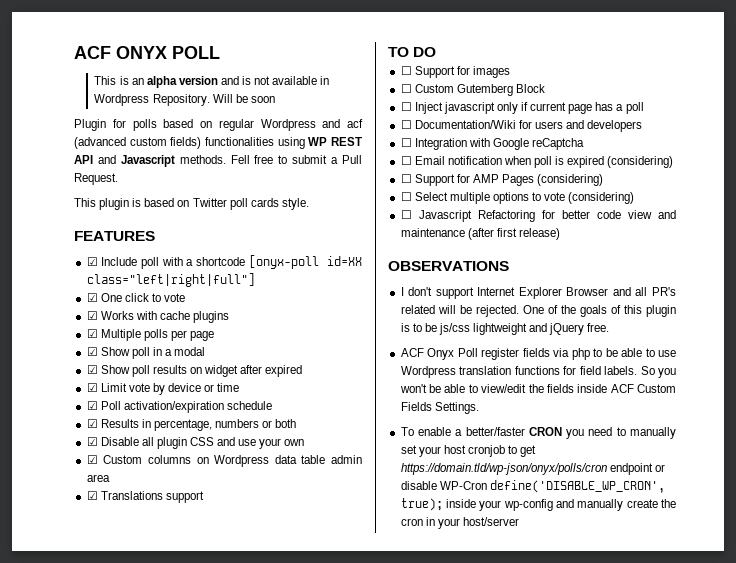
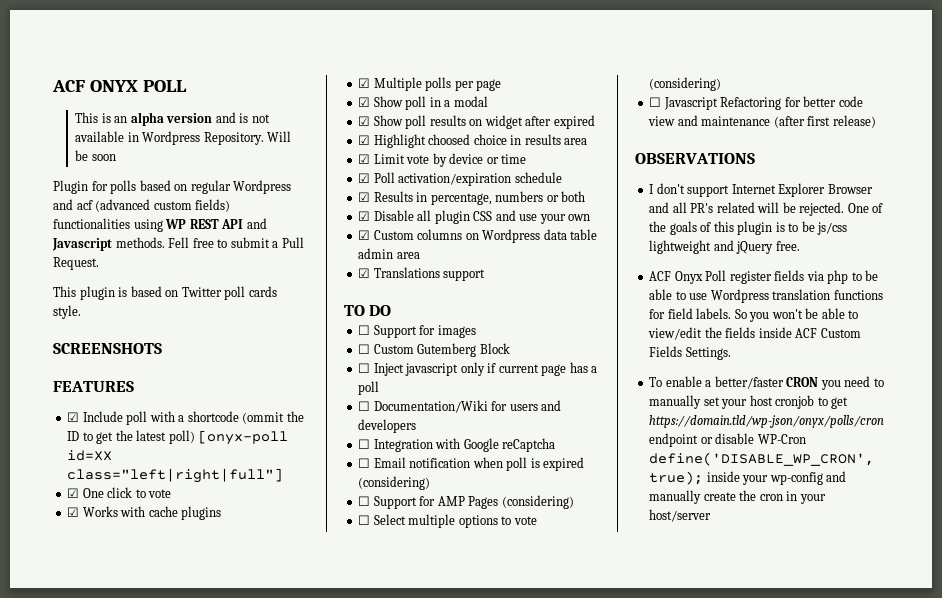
(309, 204) none -> [53,343,162,354] // SCREENSHOTS
(246, 261) none -> [242,411,304,424] [67,430,195,444] (ommit the ID to get the latest poll)
(303, 371) none -> [358,134,588,148] // ☑ Highlight choosed choice in results area

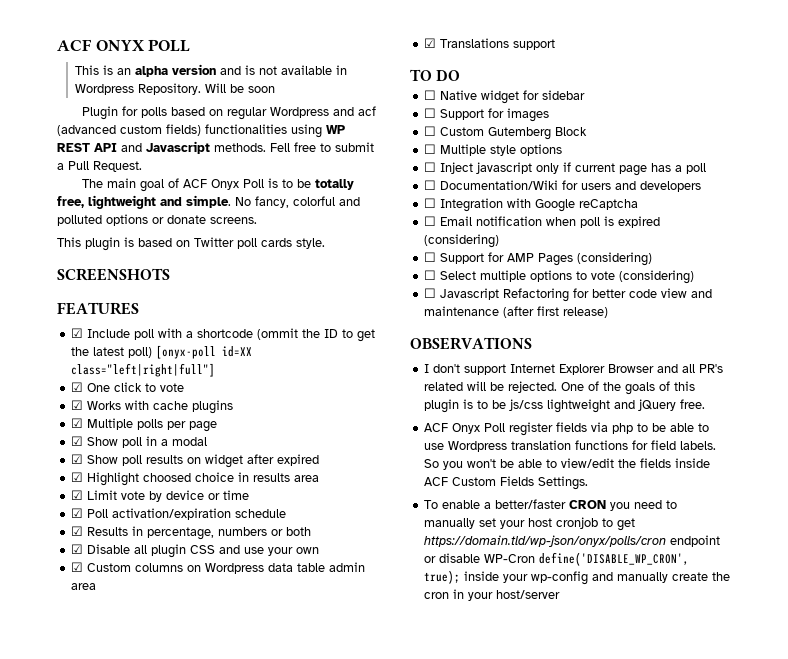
(99, 263) none -> [81,178,354,192] [57,195,360,209] [57,214,257,226] // The main goal of ACF Onyx Poll is to be totally free, lightweight and simple. No fancy, colorful and polluted options or donate screens.
(392, 310) none -> [424,90,586,104] // ☐ Native widget for sidebar
(510, 348) none -> [424,144,563,156] // ☐ Multiple style options

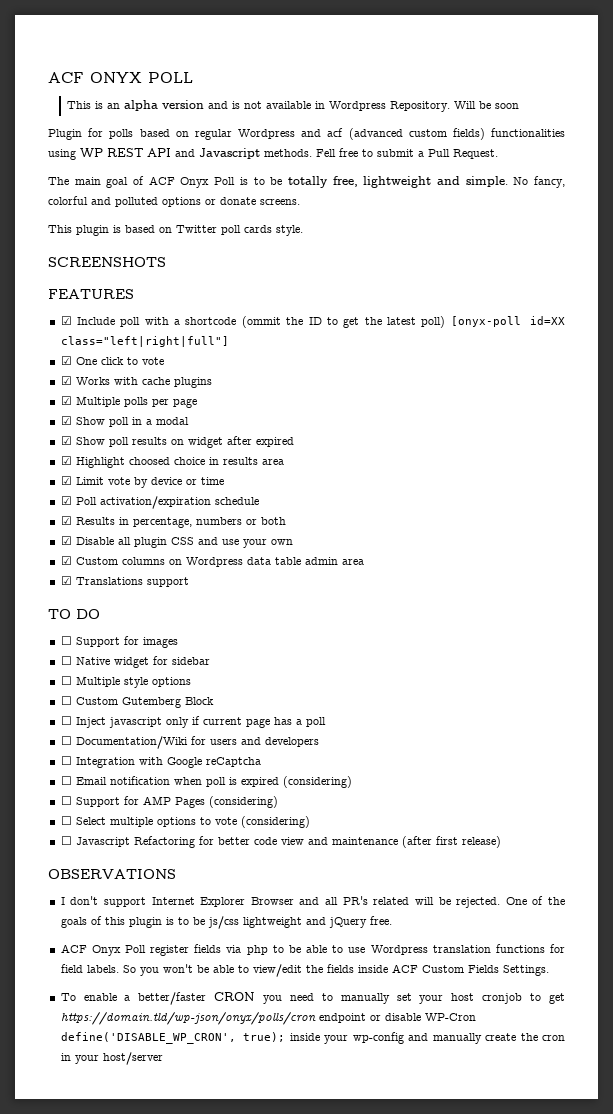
(461, 75) none -> [60,636,178,648] // ☐ Support for images
[440,108,550,122] Support for images -> [75,676,191,688] Multiple style options
[424,144,563,156] // ☐ Multiple style options -> (214, 701) none

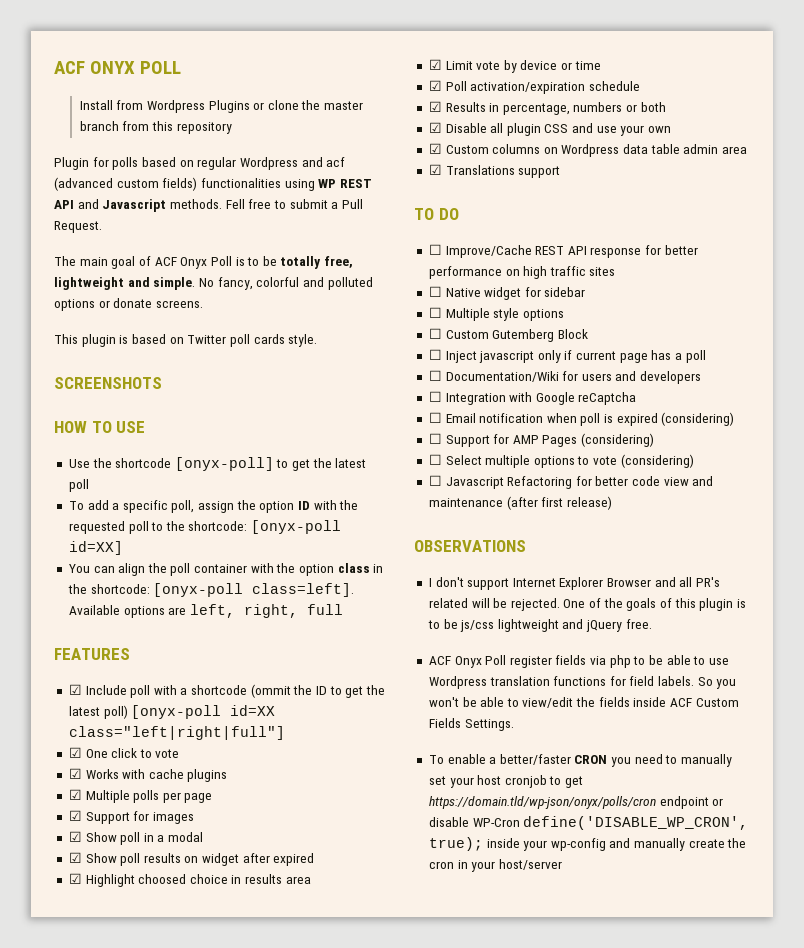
[67,100,520,112] This is an alpha version and is not available in Wordpress Repository. Will be soon -> [79,100,364,113] [79,121,232,134] Install from Wordpress Plugins or clone the master branch from this repository
(166, 262) none -> [54,421,146,433] [68,457,367,471] [68,479,89,492] [68,500,359,513] [68,520,342,534] [68,541,123,555] [68,563,384,576] [67,583,355,597] [68,604,343,618] // HOW TO USE // Use the shortcode [onyx-poll] to get the latest poll // To add a specific poll, assign the option ID with the requested poll to the shortcode: [onyx-poll id=XX] // You can align the poll container with the option class in the shortcode: [onyx-poll class=left]. Available options are left, right, full
(197, 403) none -> [68,810,194,824] // ☑ Support for images
[75,636,178,648] Support for images -> [445,245,698,258] [428,266,616,279] Improve/Cache REST API response for better performance on high traffic sites

